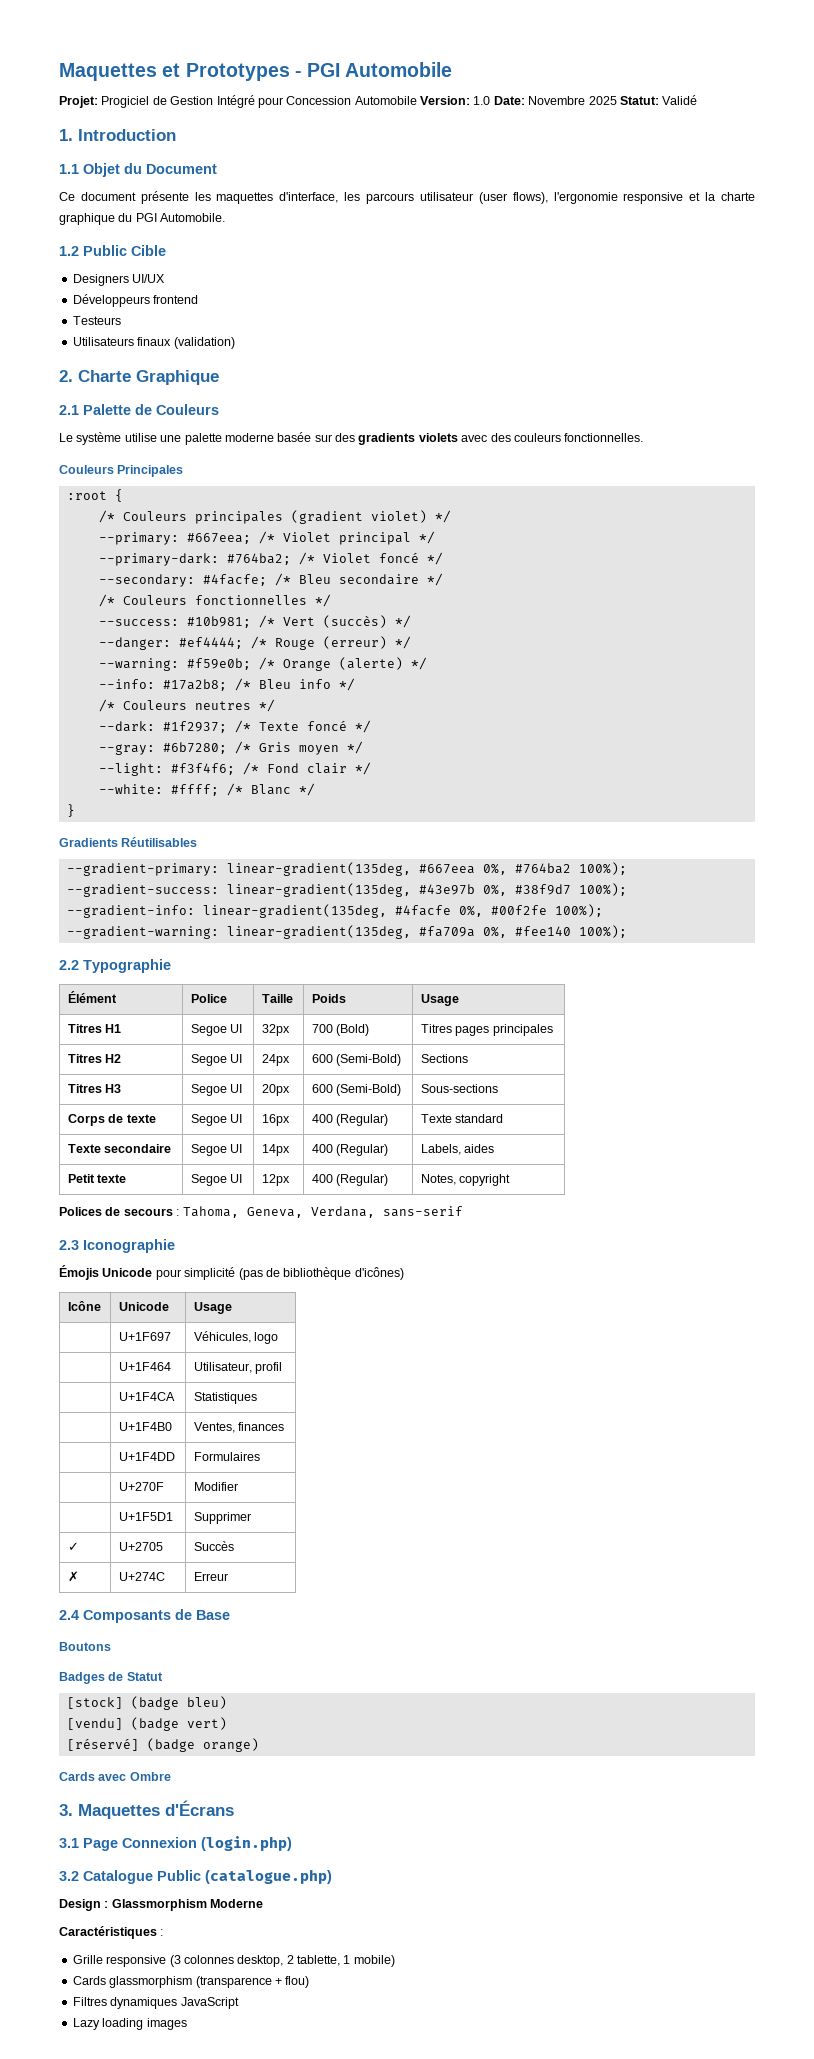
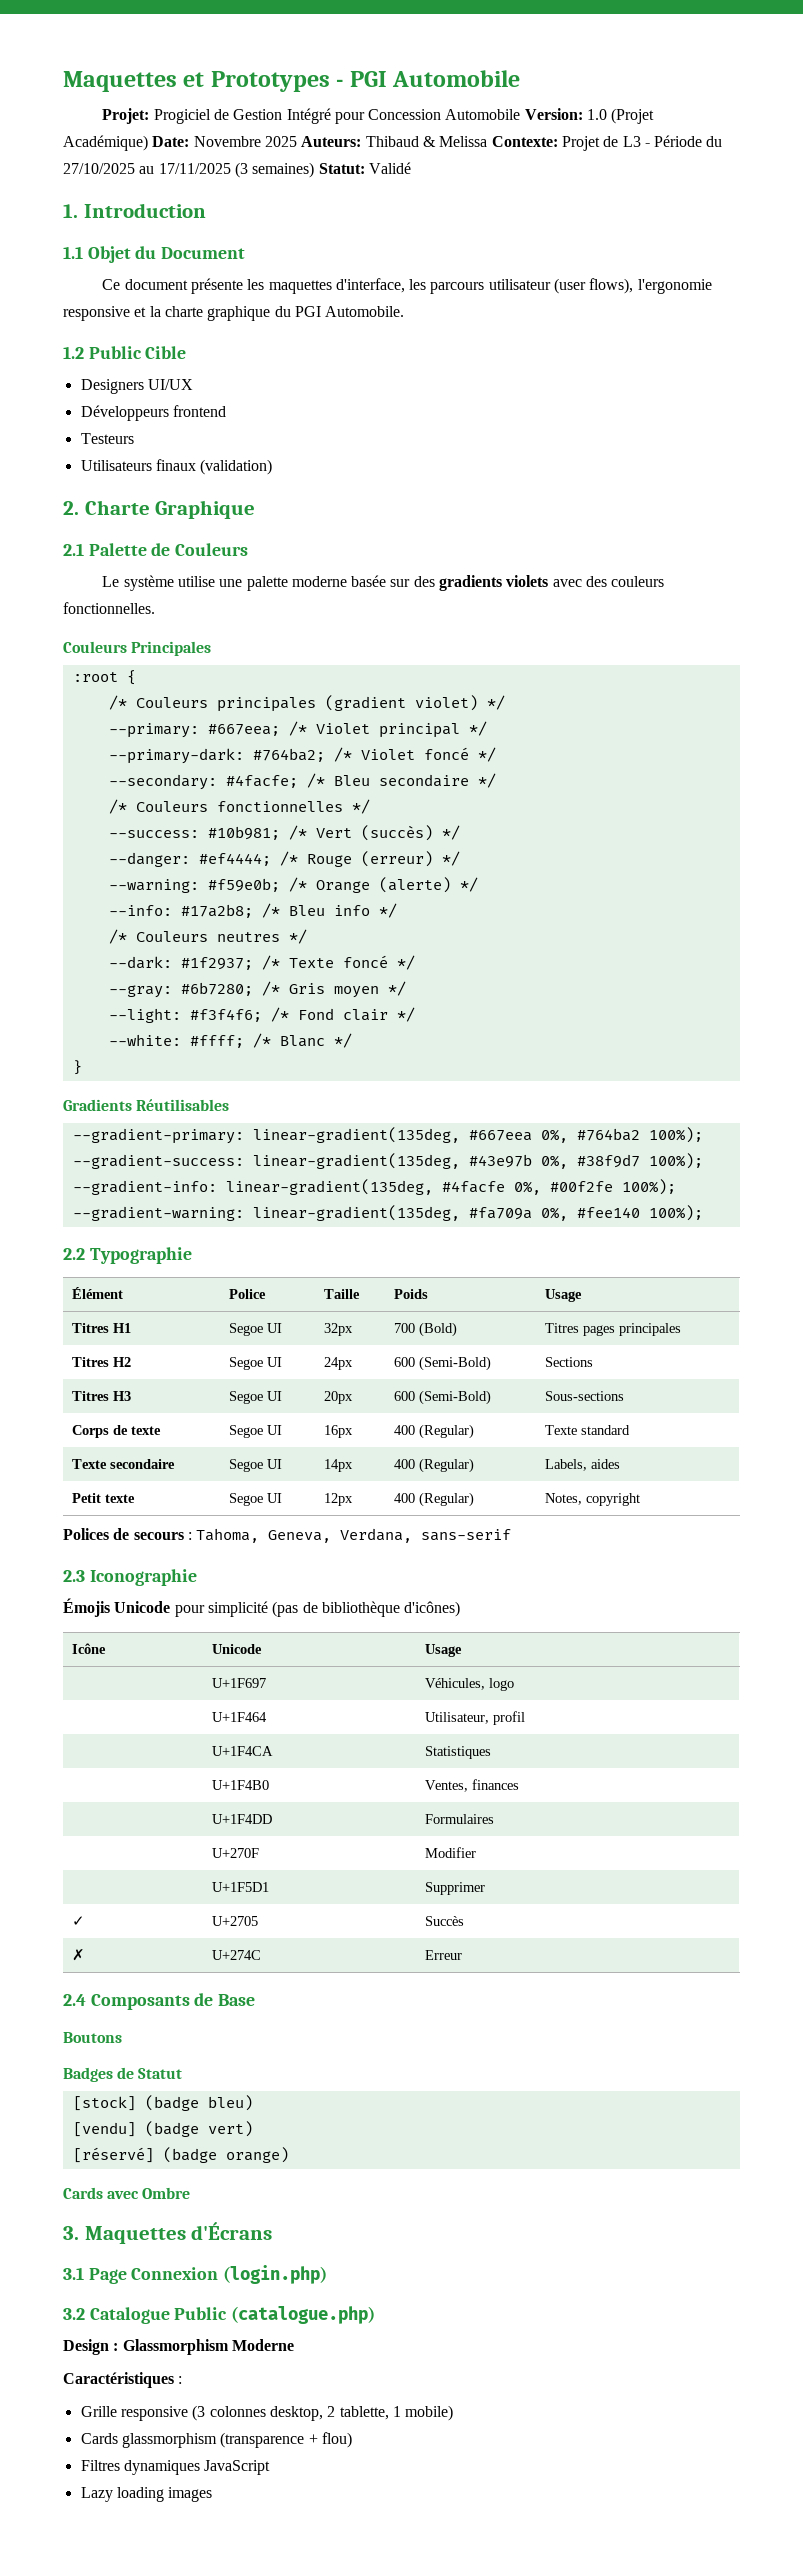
(491, 100) none -> [611,108,655,124] [63,135,148,151] (Projet Académique)
(617, 100) none -> [301,135,723,151] [63,162,315,178] Auteurs: Thibaud & Melissa Contexte: Projet de L3 - Période du 27/10/2025 au 17/11/2025 (3 semaines)

